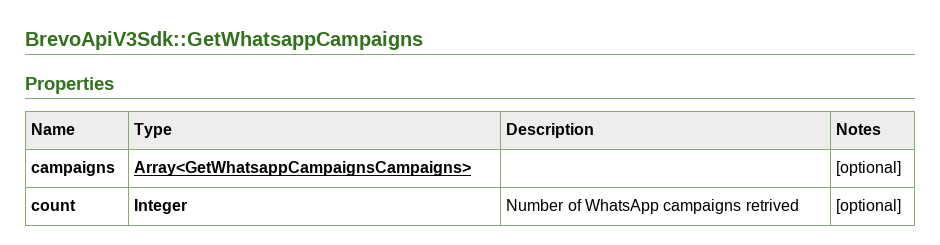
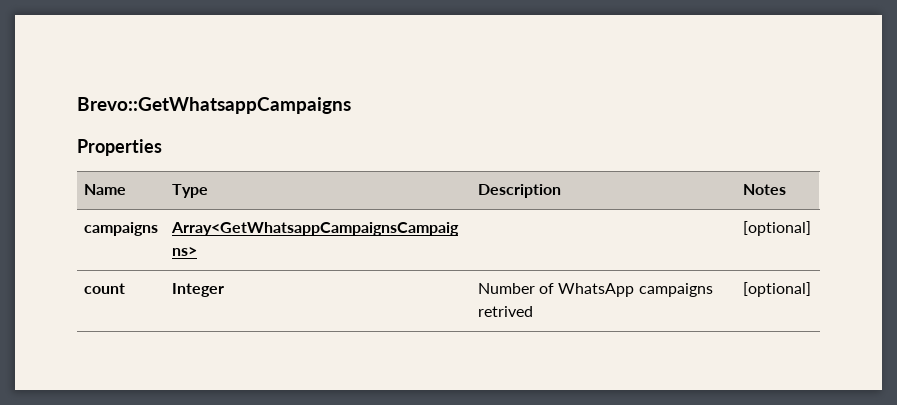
[25,31,423,50] BrevoApiV3Sdk::GetWhatsappCampaigns -> [77,97,351,114] Brevo::GetWhatsappCampaigns

